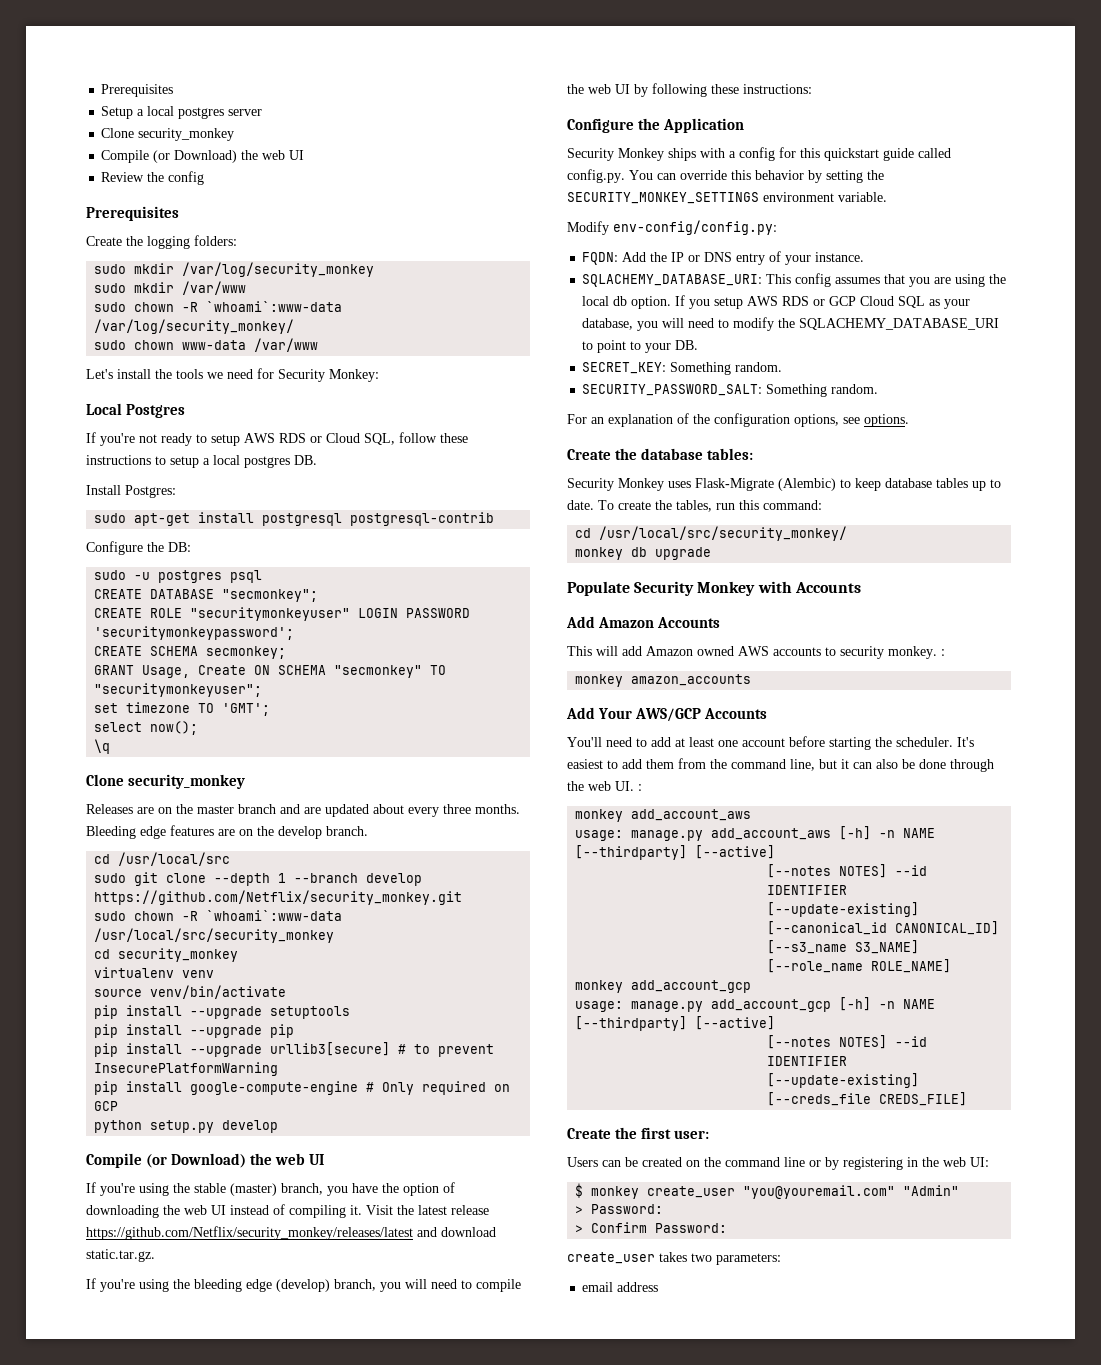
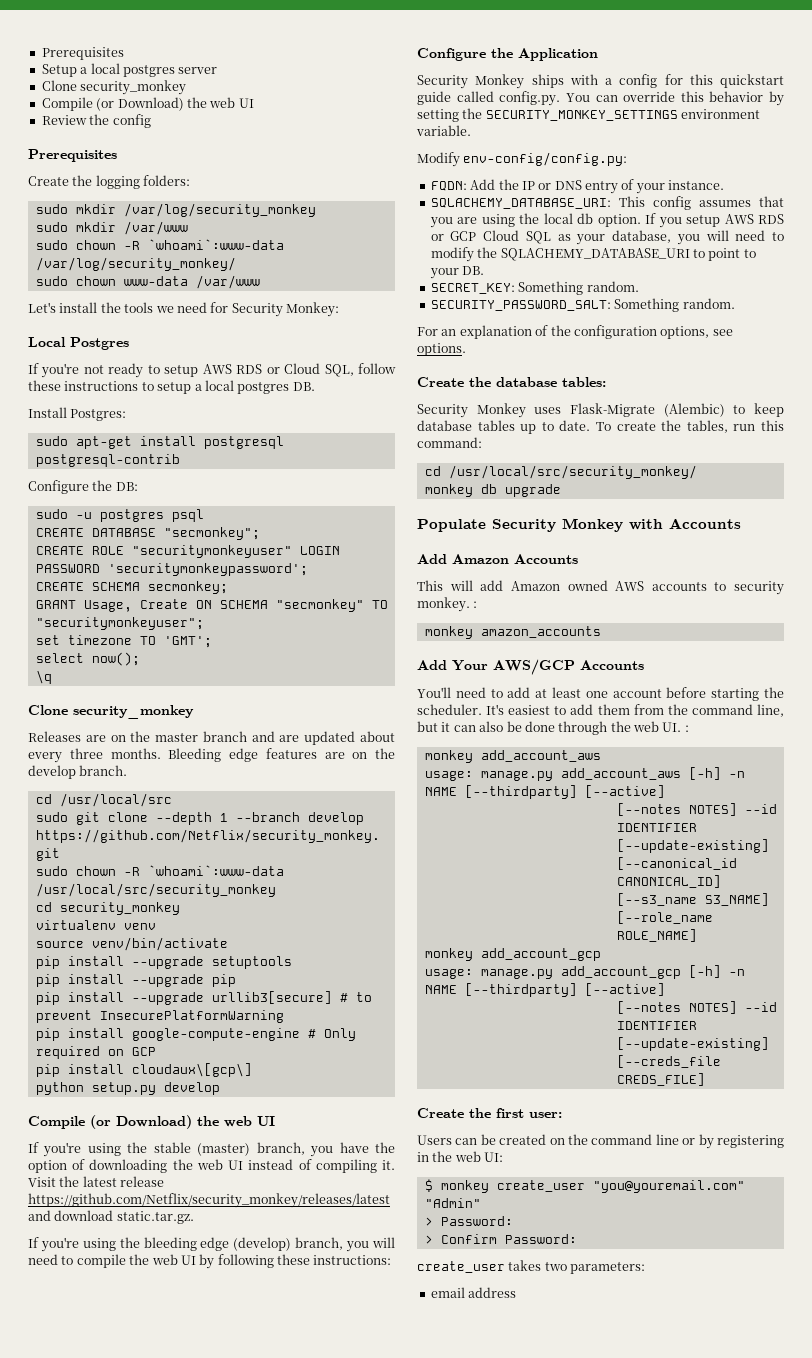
(119, 1106) none -> [35,1063,252,1077] // pip install cloudaux\[gcp\]

